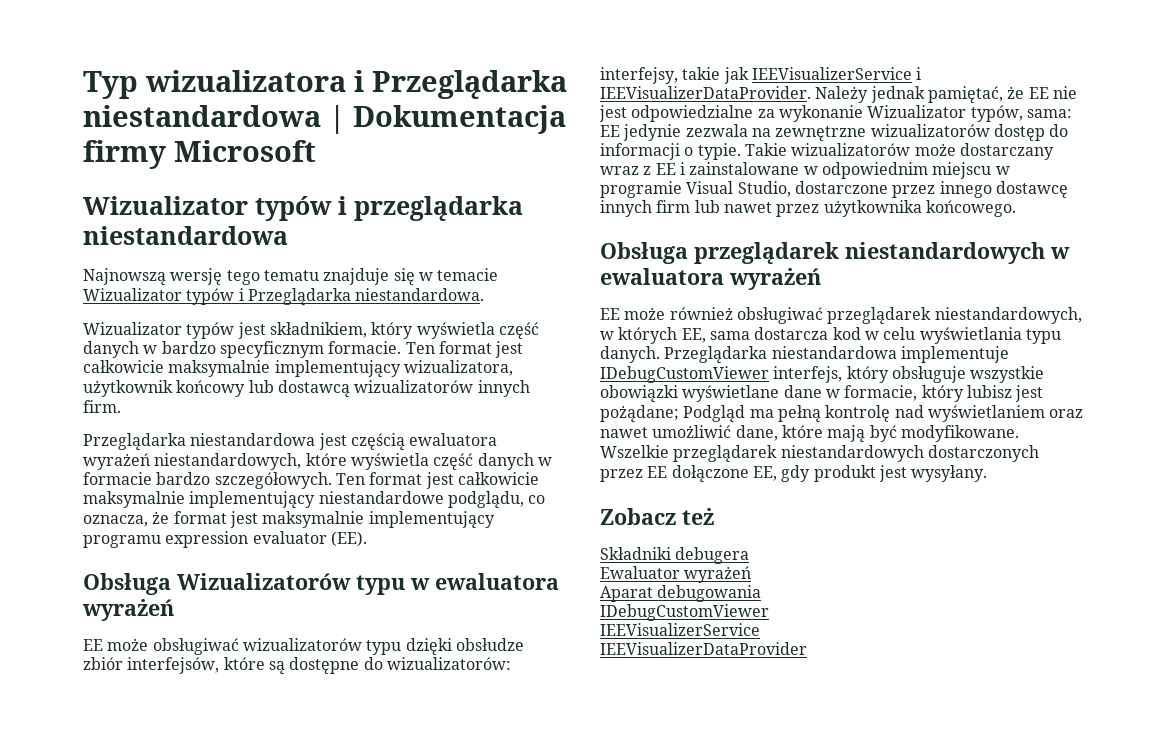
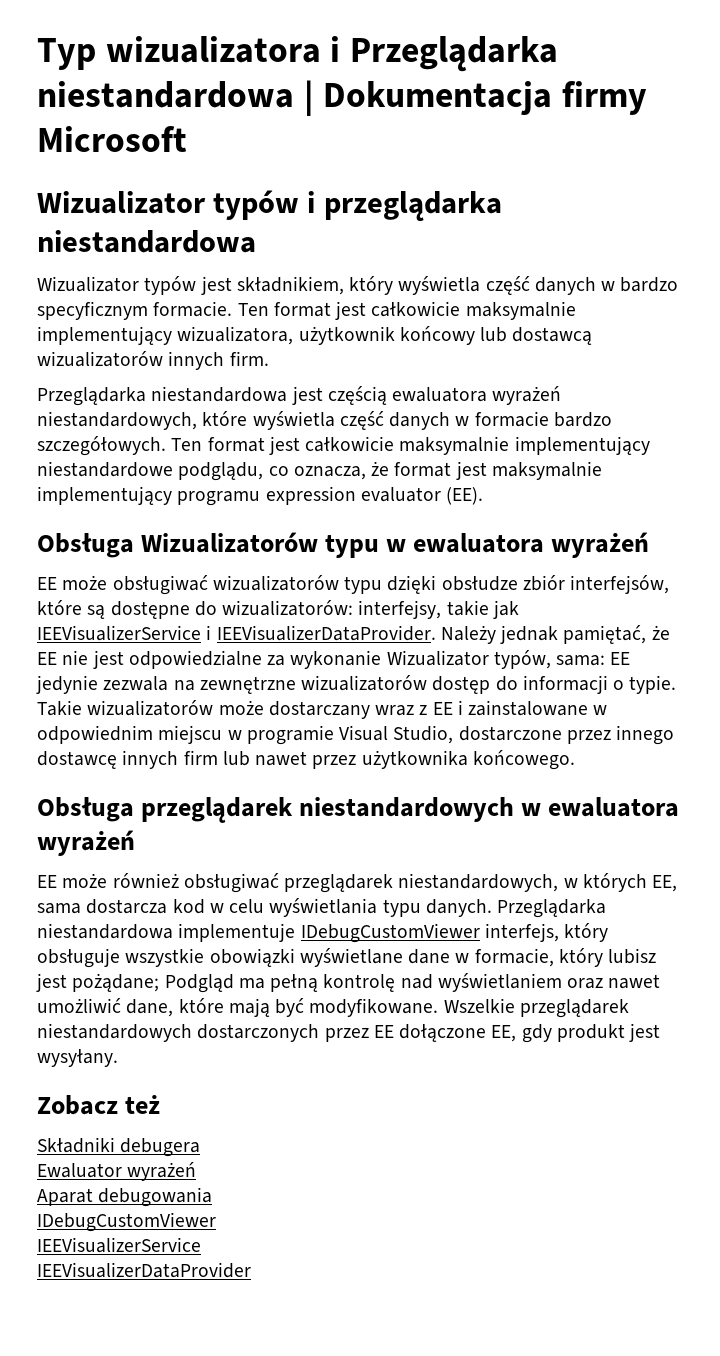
[83,268,499,286] [83,288,485,306] // Najnowszą wersję tego tematu znajduje się w temacie Wizualizator typów i Przeglądarka niestandardowa. -> (256, 241) none

